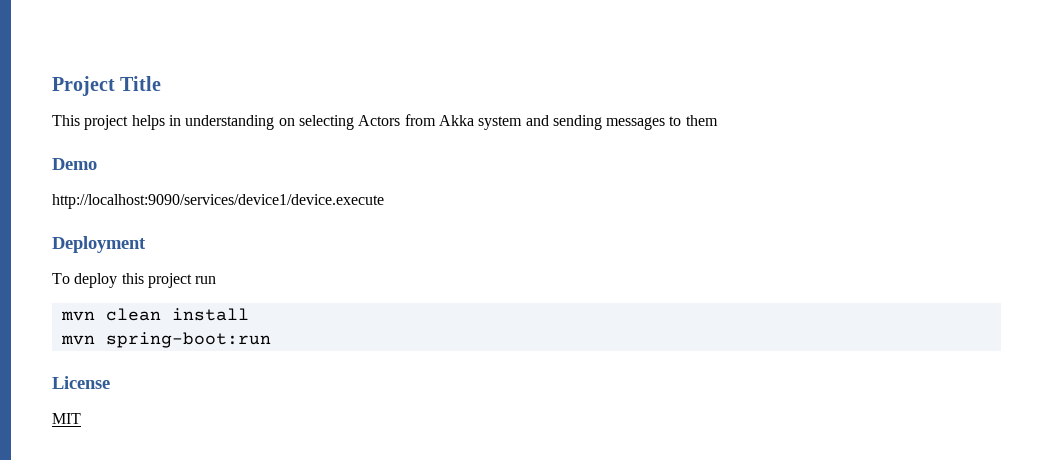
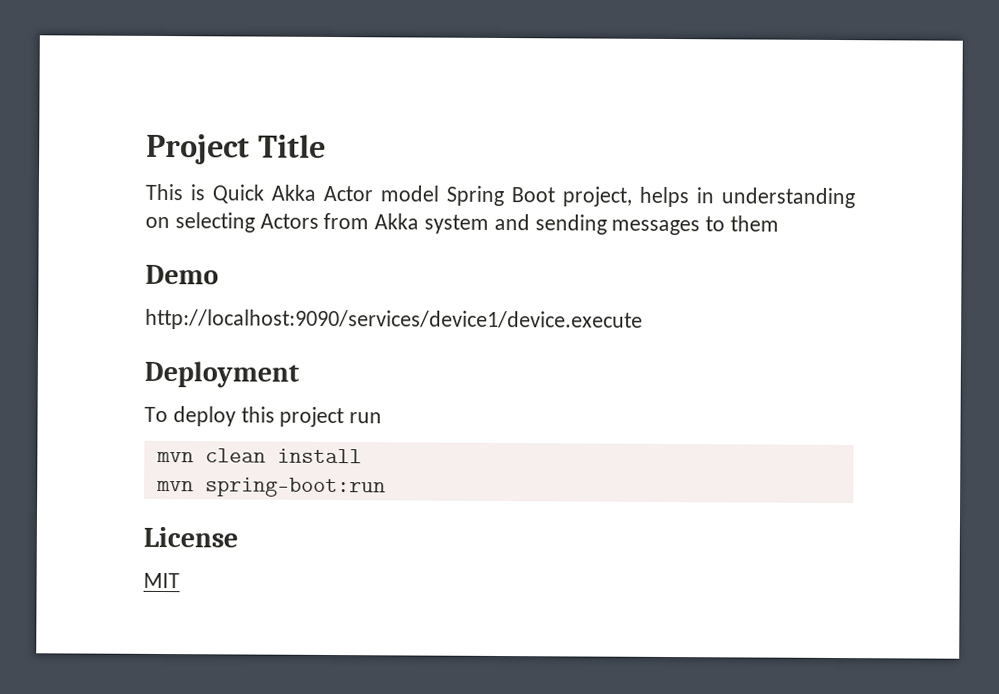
[84,115,129,130] project -> [190,184,632,207] is Quick Akka Actor model Spring Boot project,

